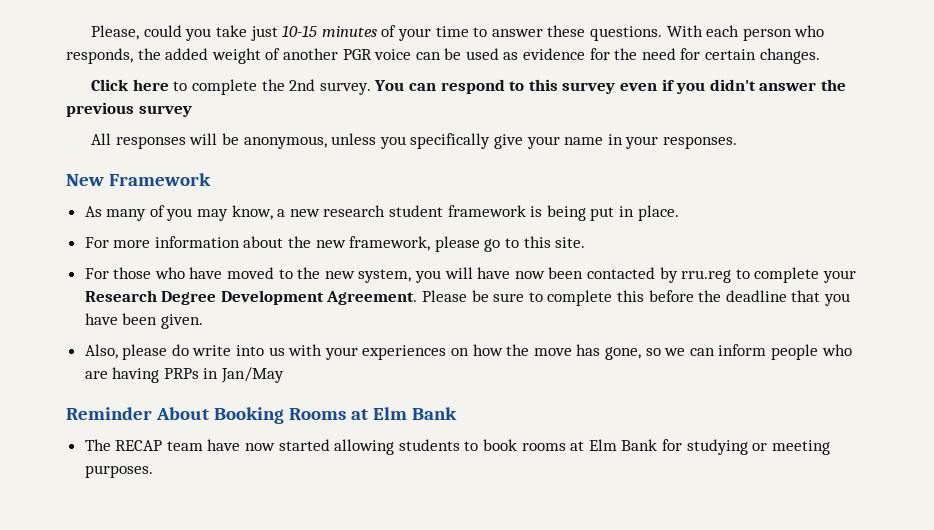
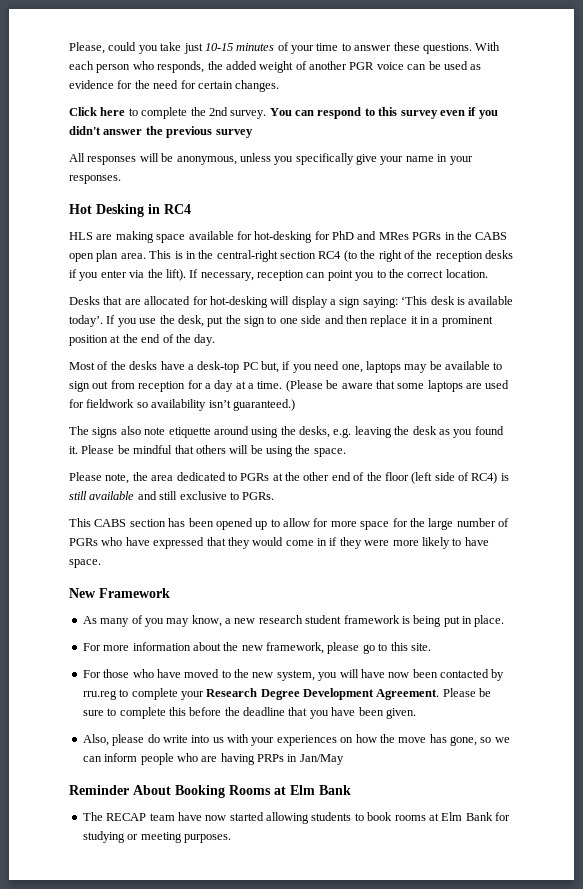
(737, 142) none -> [69,204,191,217] [69,231,508,243] [69,250,513,262] [69,269,488,281] [69,296,514,308] [69,315,493,327] [69,334,216,346] [69,361,503,373] [69,380,510,392] [69,399,295,411] [69,426,504,438] [69,445,346,457] [69,472,509,484] [69,491,275,500] [69,518,509,530] [69,537,489,549] [69,559,101,568] // Hot Desking in RC4 // HLS are making space available for hot-desking for PhD and MRes PGRs in the CABS open plan area. This is in the central-right section RC4 (to the right of the reception desks if you enter via the lift). If necessary, reception can point you to the correct location. // Desks that are allocated for hot-desking will display a sign saying: ‘This desk is available today’. If you use the desk, put the sign to one side and then replace it in a prominent position at the end of the day. // Most of the desks have a desk-top PC but, if you need one, laptops may be available to sign out from reception for a day at a time. (Please be aware that some laptops are used for fieldwork so availability isn’t guaranteed.) // The signs also note etiquette around using the desks, e.g. leaving the desk as you found it. Please be mindful that others will be using the space. // Please note, the area dedicated to PGRs at the other end of the floor (left side of RC4) is still available and still exclusive to PGRs. // This CABS section has been opened up to allow for more space for the large number of PGRs who have expressed that they would come in if they were more likely to have space.

